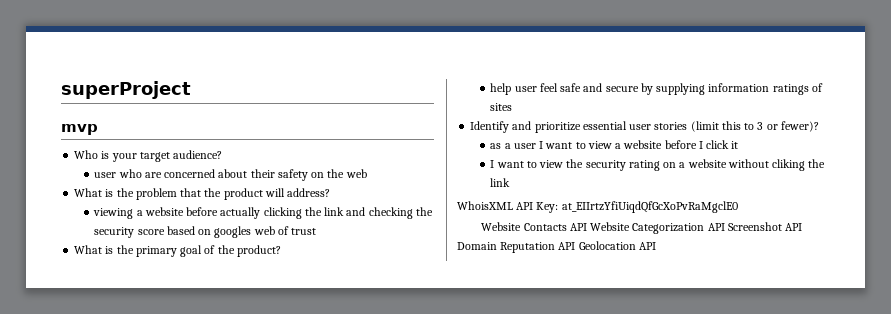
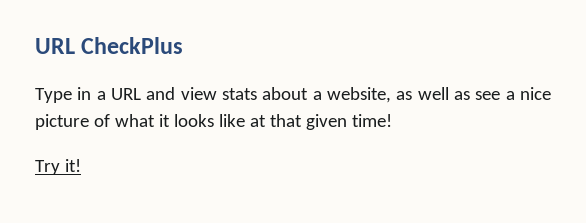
[61,81,191,99] [61,124,98,135] [74,150,223,162] [94,169,367,181] [74,188,331,200] [93,207,433,219] [94,226,317,238] [74,245,281,257] [490,83,823,95] [490,103,513,111] [470,121,819,133] [490,140,739,149] [490,159,826,171] [490,178,511,187] [457,201,738,213] [481,222,803,234] [457,241,656,253] superProject // mvp // Who is your target audience? // user who are concerned about their safety on the web // What is the problem that the product will address? // viewing a website before actually clicking the link and checking the security score based on googles web of trust // What is the primary goal of the product? // help user feel safe and secure by supplying information ratings of sites // Identify and prioritize essential user stories (limit this to 3 or fewer)? // as a user I want to view a website before I click it // I want to view the security rating on a website without cliking the link // WhoisXML API Key: at_EIIrtzYfiUiqdQfGcXoPvRaMgclE0 // Website Contacts API Website Categorization API Screenshot API Domain Reputation API Geolocation API -> [35,37,184,54] [35,87,551,103] [35,114,392,130] [35,159,81,175] URL CheckPlus // Type in a URL and view stats about a website, as well as see a nice picture of what it looks like at that given time! // Try it!

